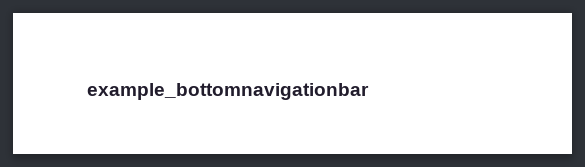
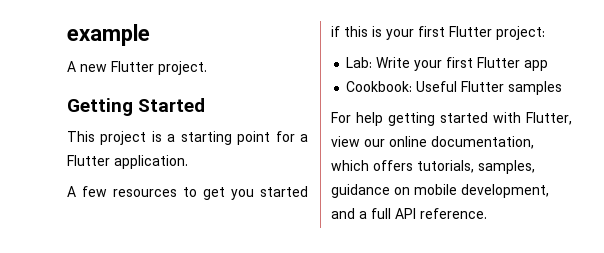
[87,83,369,100] example_bottomnavigationbar -> [67,24,150,46] [67,61,207,75] [67,98,206,116] [67,131,308,145] [67,155,188,169] [67,186,308,200] [331,26,545,40] [346,57,549,71] [346,81,563,95] [331,112,572,126] [331,136,534,149] [331,160,535,174] [331,184,549,198] [331,208,487,219] example // A new Flutter project. // Getting Started // This project is a starting point for a Flutter application. // A few resources to get you started if this is your first Flutter project: // Lab: Write your first Flutter app // Cookbook: Useful Flutter samples // For help getting started with Flutter, view our online documentation, which offers tutorials, samples, guidance on mobile development, and a full API reference.

